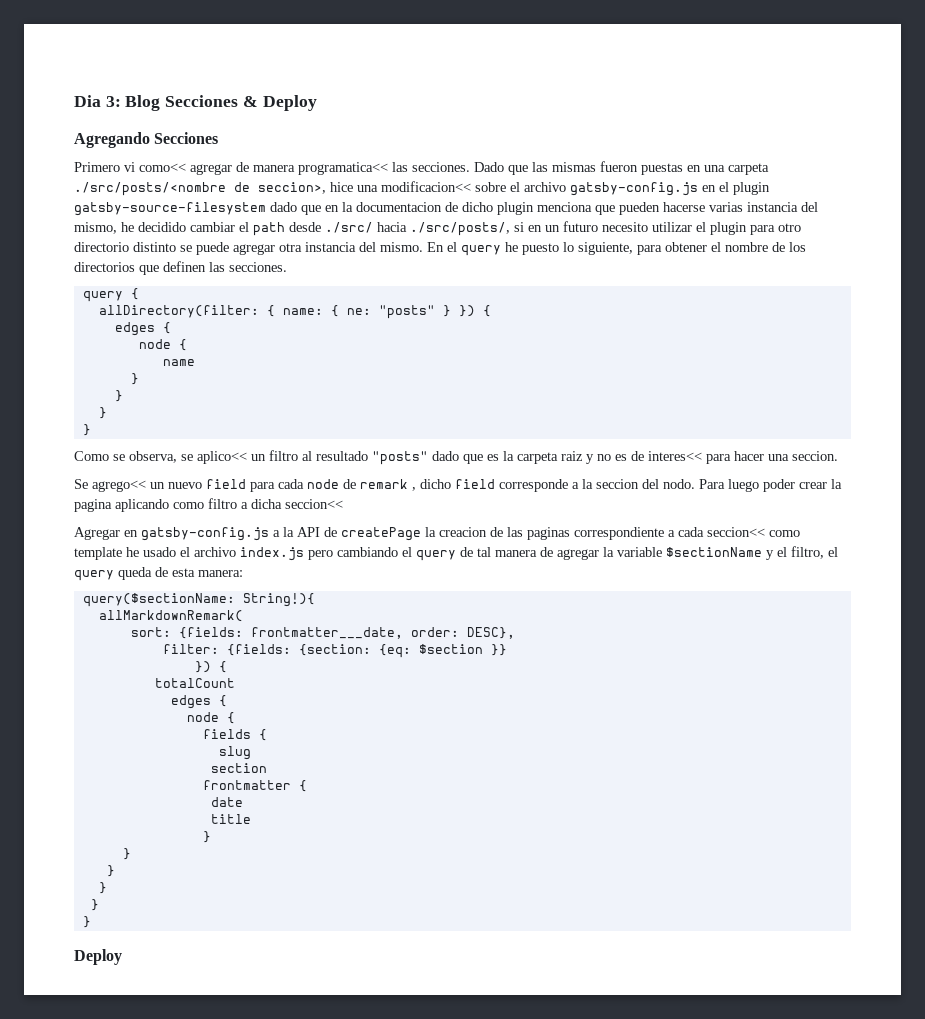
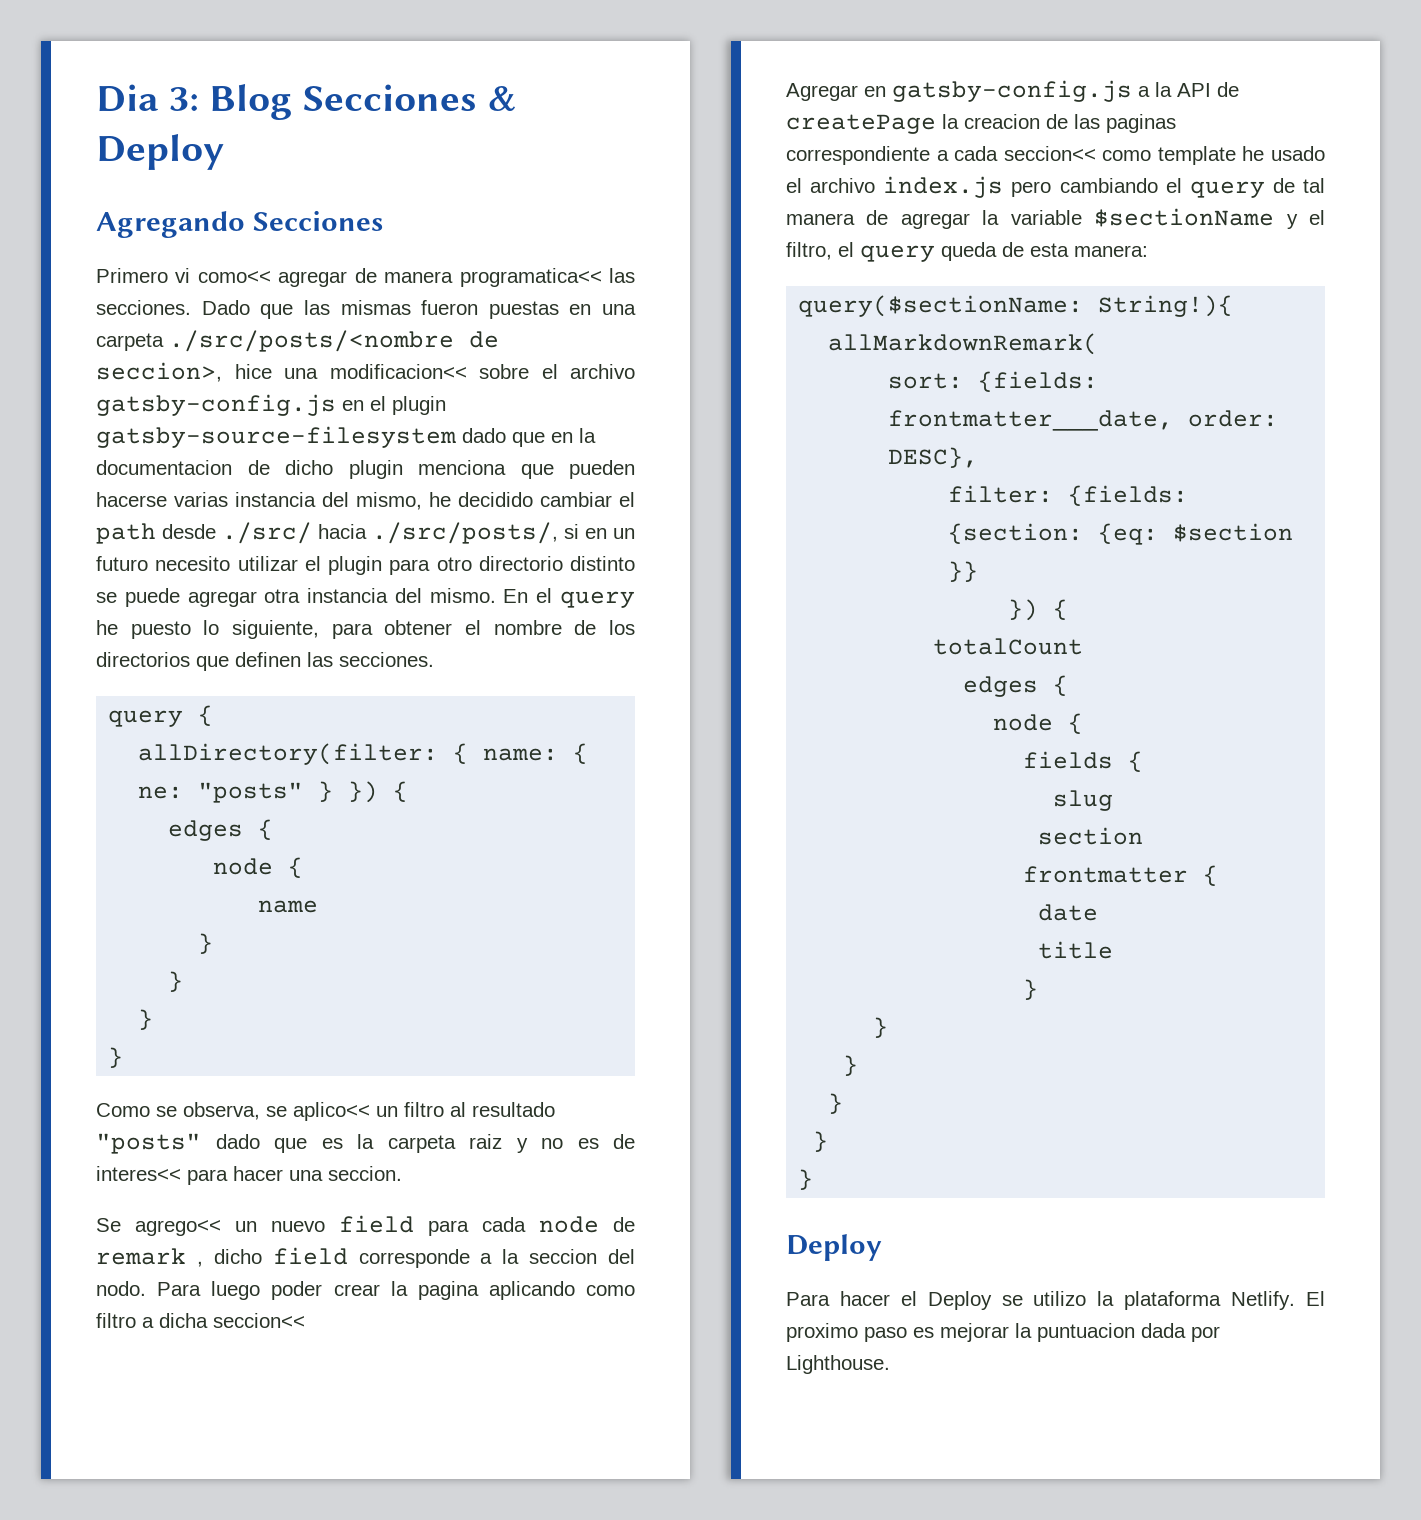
(122, 957) none -> [786,1291,1325,1310] [786,1323,1220,1342] [786,1355,890,1374] // Para hacer el Deploy se utilizo la plataforma Netlify. El proximo paso es mejorar la puntuacion dada por Lighthouse.

